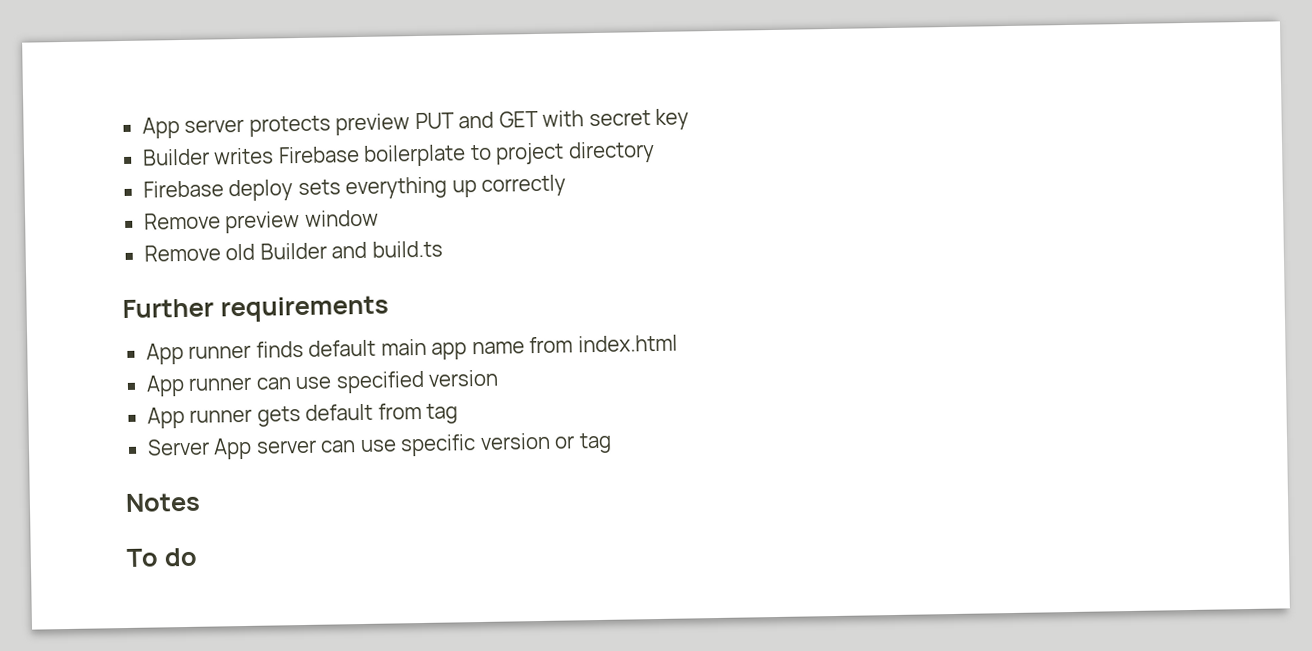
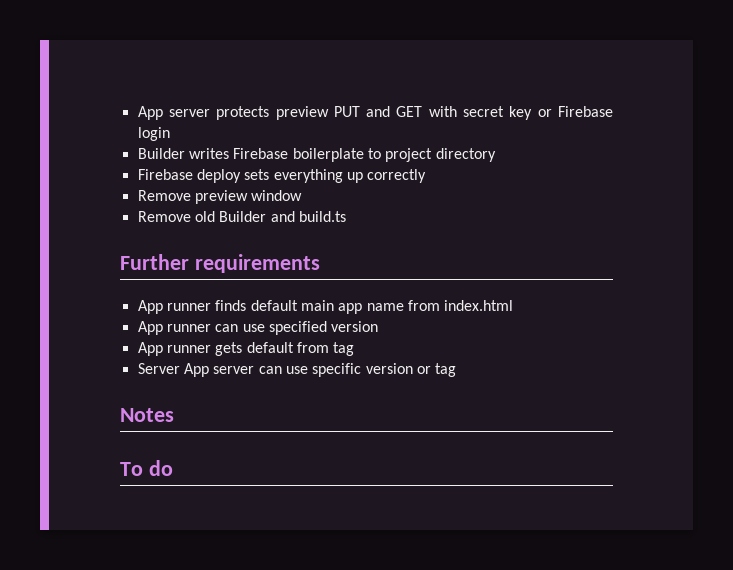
(690, 119) none -> [537,106,613,117] [137,127,170,141] or Firebase login

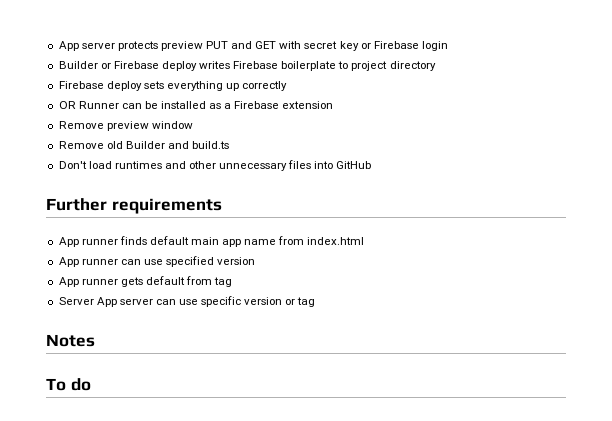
(185, 153) none -> [100,61,197,71] or Firebase deploy
(427, 176) none -> [58,101,334,109] // OR Runner can be installed as a Firebase extension
(346, 216) none -> [58,160,372,171] // Don't load runtimes and other unnecessary files into GitHub

